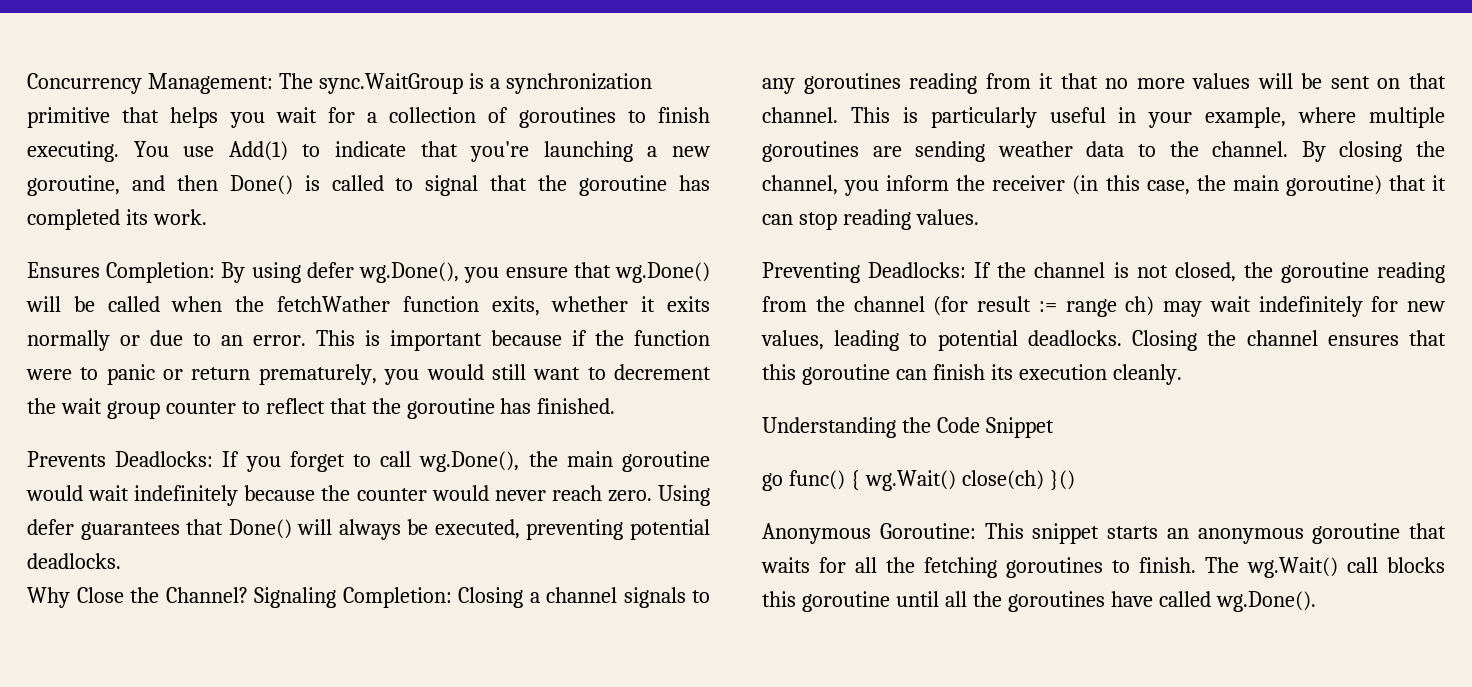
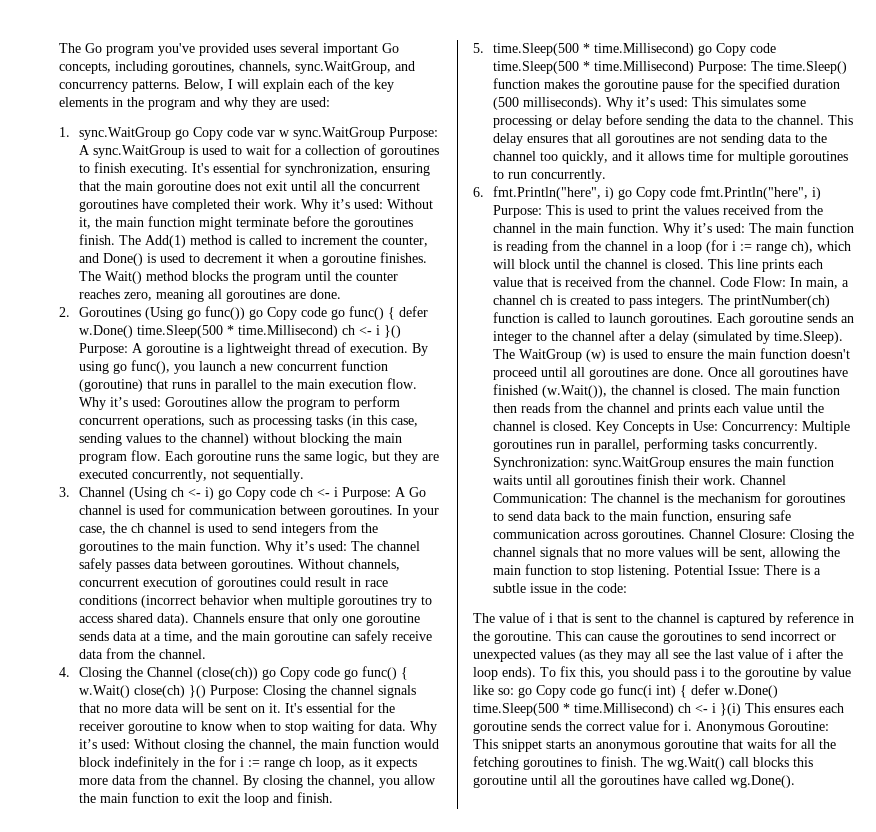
[27,73,652,94] [27,107,265,128] Concurrency Management: The sync.WaitGroup is a synchronization primitive that helps you -> [59,43,399,56] [59,61,415,74] [59,78,394,92] [59,97,330,110] [59,127,438,140] [78,145,242,158] The Go program you've provided uses several important Go concepts, including goroutines, channels, sync.WaitGroup, and concurrency patterns. Below, I will explain each of the key elements in the program and why they are used: // 1. sync.WaitGroup go Copy code var w sync.WaitGroup Purpose: A sync.WaitGroup is used to
[133,141,711,162] [27,175,710,196] [27,209,207,230] [27,262,710,283] [26,296,710,316] [27,330,710,351] [26,364,712,385] [27,398,616,419] [27,451,710,472] [26,485,711,506] [27,519,710,540] [27,553,121,569] [27,587,710,608] [762,73,1251,94] You use Add(1) to indicate that you're launching a new goroutine, and then Done() is called to signal that the goroutine has completed its work. // Ensures Completion: By using defer wg.Done(), you ensure that wg.Done() will be called when the fetchWather function exits, whether it exits normally or due to an error. This is important because if the function were to panic or return prematurely, you would still want to decrement the wait group counter to reflect that the goroutine has finished. // Prevents Deadlocks: If you forget to call wg.Done(), the main goroutine would wait indefinitely because the counter would never reach zero. Using defer guarantees that Done() will always be executed, preventing potential deadlocks. // Why Close the Channel? Signaling Completion: Closing a channel signals to any goroutines reading from it that no more values -> [191,162,430,176] [78,181,420,194] [78,199,433,212] [78,216,413,230] [78,234,428,248] [78,252,427,266] [78,271,398,284] [78,289,341,302] [59,306,428,320] [78,325,401,338] [78,342,428,356] [78,360,388,374] [78,378,417,392] [78,396,400,410] [78,415,418,428] [78,433,402,446] [78,450,439,464] [78,469,304,482] [59,487,426,500] [78,504,439,518] [78,522,378,536] [78,540,420,554] [78,558,400,572] [78,576,388,590] [78,595,432,608] [78,613,420,626] [78,630,432,644] [78,648,206,659] [59,666,408,680] [78,685,416,698] [78,703,179,713] It's essential for synchronization, ensuring that the main goroutine does not exit until all the concurrent goroutines have completed their work. Why it’s used: Without it, the main function might terminate before the goroutines finish. The Add(1) method is called to increment the counter, and Done() is used to decrement it when a goroutine finishes. The Wait() method blocks the program until the counter reaches zero, meaning all goroutines are done. // 2. Goroutines (Using go func()) go Copy code go func() { defer w.Done() time.Sleep(500 * time.Millisecond) ch <- i }() Purpose: A goroutine is a lightweight thread of execution. By using go func(), you launch a new concurrent function (goroutine) that runs in parallel to the main execution flow. Why it’s used: Goroutines allow the program to perform concurrent operations, such as processing tasks (in this case, sending values to the channel) without blocking the main program flow. Each goroutine runs the same logic, but they are executed concurrently, not sequentially. // 3. Channel (Using ch <- i) go Copy code ch <- i Purpose: A Go channel is used for communication between goroutines. In your case, the ch channel is used to send integers from the goroutines to the main function. Why it’s used: The channel safely passes data between goroutines. Without channels, concurrent execution of goroutines could result in race conditions (incorrect behavior when multiple goroutines try to access shared data). Channels ensure that only one goroutine sends data at a time, and the main goroutine can safely receive data from the channel. // 4. Closing the Channel (close(ch)) go Copy code go func() { w.Wait() close(ch) }() Purpose: Closing the channel signals that no more data
[1409,73,1446,89] [762,107,1445,128] [762,141,1156,162] that channel. This is particularly useful in your example, where multiple goroutines are sending weather data to -> [268,702,395,713] [78,720,437,734] [78,738,439,752] [78,756,417,770] [78,774,167,785] it. It's essential for the receiver goroutine to know when to stop waiting for data. Why it’s used: Without closing the channel, the main function would block indefinitely in the for i := range ch loop, as it expects more data from
[886,175,1446,196] [762,209,979,230] [762,262,1445,283] [762,296,1445,317] [761,330,1446,351] [762,364,1182,385] [762,417,1054,438] [762,470,1075,491] inform the receiver (in this case, the main goroutine) that it can stop reading values. // Preventing Deadlocks: If the channel is not closed, the goroutine reading from the channel (for result := range ch) may wait indefinitely for new values, leading to potential deadlocks. Closing the channel ensures that this goroutine can finish its execution cleanly. // Understanding the Code Snippet // go func() { wg.Wait() close(ch) }() // -> [403,775,436,785] [78,792,333,806] [473,43,776,56] [492,61,847,74] [492,78,840,92] [492,97,806,110] [492,114,853,128] [492,133,827,146] [492,150,848,164] [492,169,606,182] [473,186,821,200] [492,204,823,218] [492,222,854,236] [492,240,851,254] [492,259,823,272] [492,276,849,289] [492,295,830,308] [492,312,854,326] [492,330,843,344] [492,348,850,362] [492,367,848,380] [492,384,840,398] [492,402,824,416] [492,421,850,434] [492,438,818,452] [492,456,834,470] [492,474,786,488] [492,492,845,506] [492,510,791,524] [492,529,854,542] [492,547,840,560] [492,564,821,578] [492,583,627,593] [473,612,854,626] [473,631,836,644] [473,648,843,662] [473,666,851,680] [473,684,778,698] [473,703,844,716] [473,720,692,734] allow the main function to exit the loop and finish. // 5. time.Sleep(500 * time.Millisecond) go Copy code time.Sleep(500 * time.Millisecond) Purpose: The time.Sleep() function makes the goroutine pause for the specified duration (500 milliseconds). Why it’s used: This simulates some processing or delay before sending the data to the channel. This delay ensures that all goroutines are not sending data to the channel too quickly, and it allows time for multiple goroutines to run concurrently. // 6. fmt.Println("here", i) go Copy code fmt.Println("here", i) Purpose: This is used to print the values received from the channel in the main function. Why it’s used: The main function is reading from the channel in a loop (for i := range ch), which will block until the channel is closed. This line prints each value that is received from the channel. Code Flow: In main, a channel ch is created to pass integers. The printNumber(ch) function is called to launch goroutines. Each goroutine sends an integer to the channel after a delay (simulated by time.Sleep). The WaitGroup (w) is used to ensure the main function doesn't proceed until all goroutines are done. Once all goroutines have finished (w.Wait()), the channel is closed. The main function then reads from the channel and prints each value until the channel is closed. Key Concepts in Use: Concurrency: Multiple goroutines run in parallel, performing tasks concurrently. Synchronization: sync.WaitGroup ensures the main function waits until all goroutines finish their work. Channel Communication: The channel is the mechanism for goroutines to send data back to the main function, ensuring safe communication across goroutines. Channel Closure: Closing the channel signals that no more values will be sent, allowing the main function to stop listening. Potential Issue: There is a subtle issue in the code: // The value of i that is sent to the channel is captured by reference in the goroutine. This can cause the goroutines to send incorrect or unexpected values (as they may all see the last value of i after the loop ends). To fix this, you should pass i to the goroutine by value like so: go Copy code go func(i int) { defer w.Done() time.Sleep(500 * time.Millisecond) ch <- i }(i) This ensures each goroutine sends the correct value for i.

